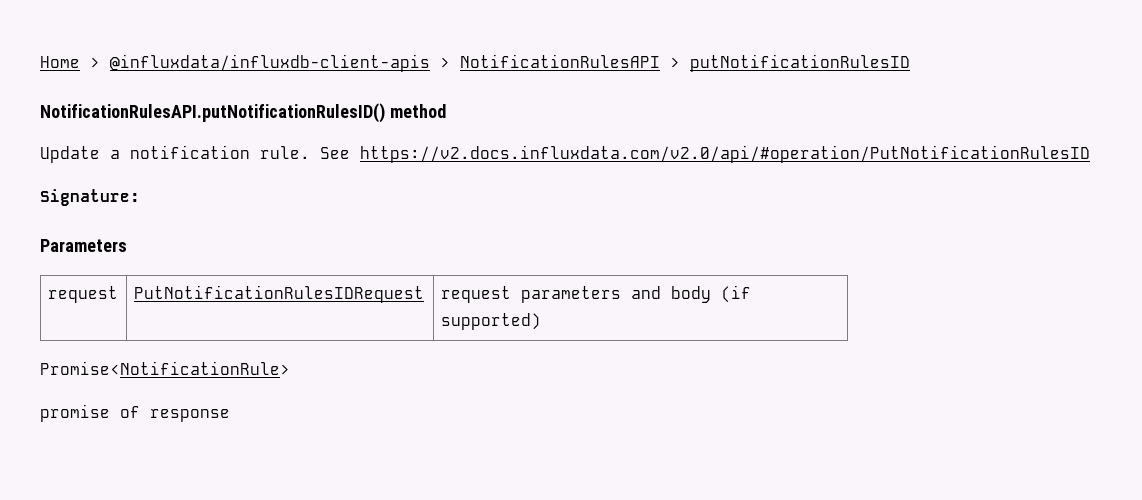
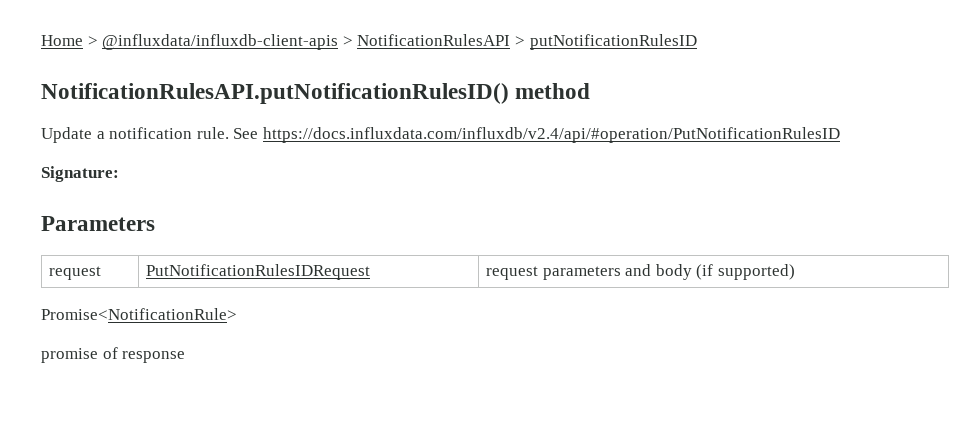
[360,145,1090,163] https://v2.docs.influxdata.com/v2.0/api/#operation/PutNotificationRulesID -> [262,127,840,143] https://docs.influxdata.com/influxdb/v2.4/api/#operation/PutNotificationRulesID

